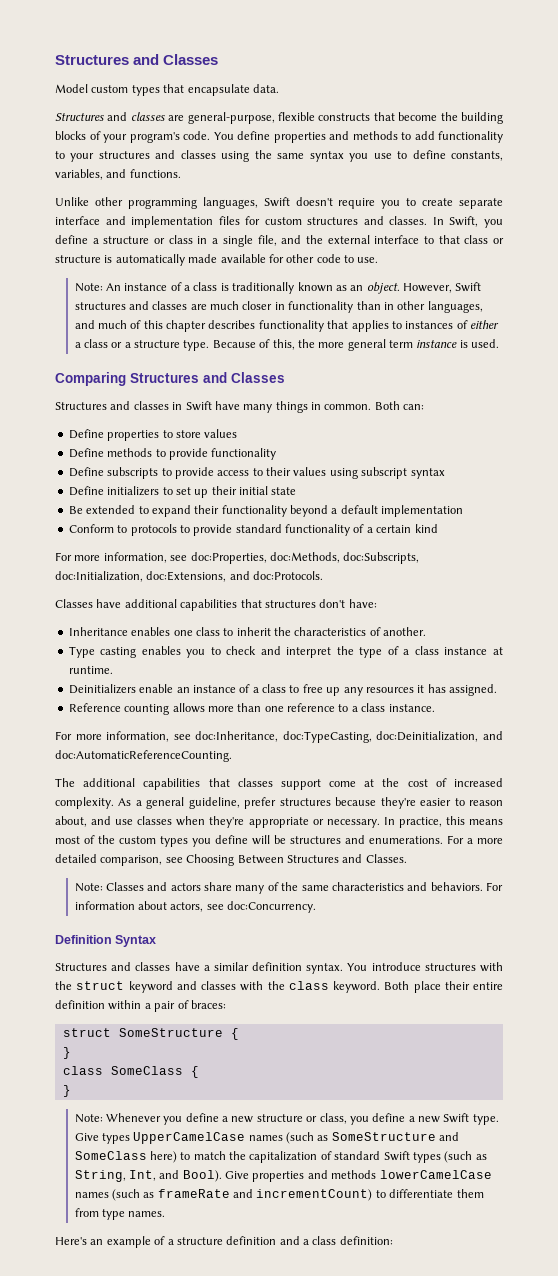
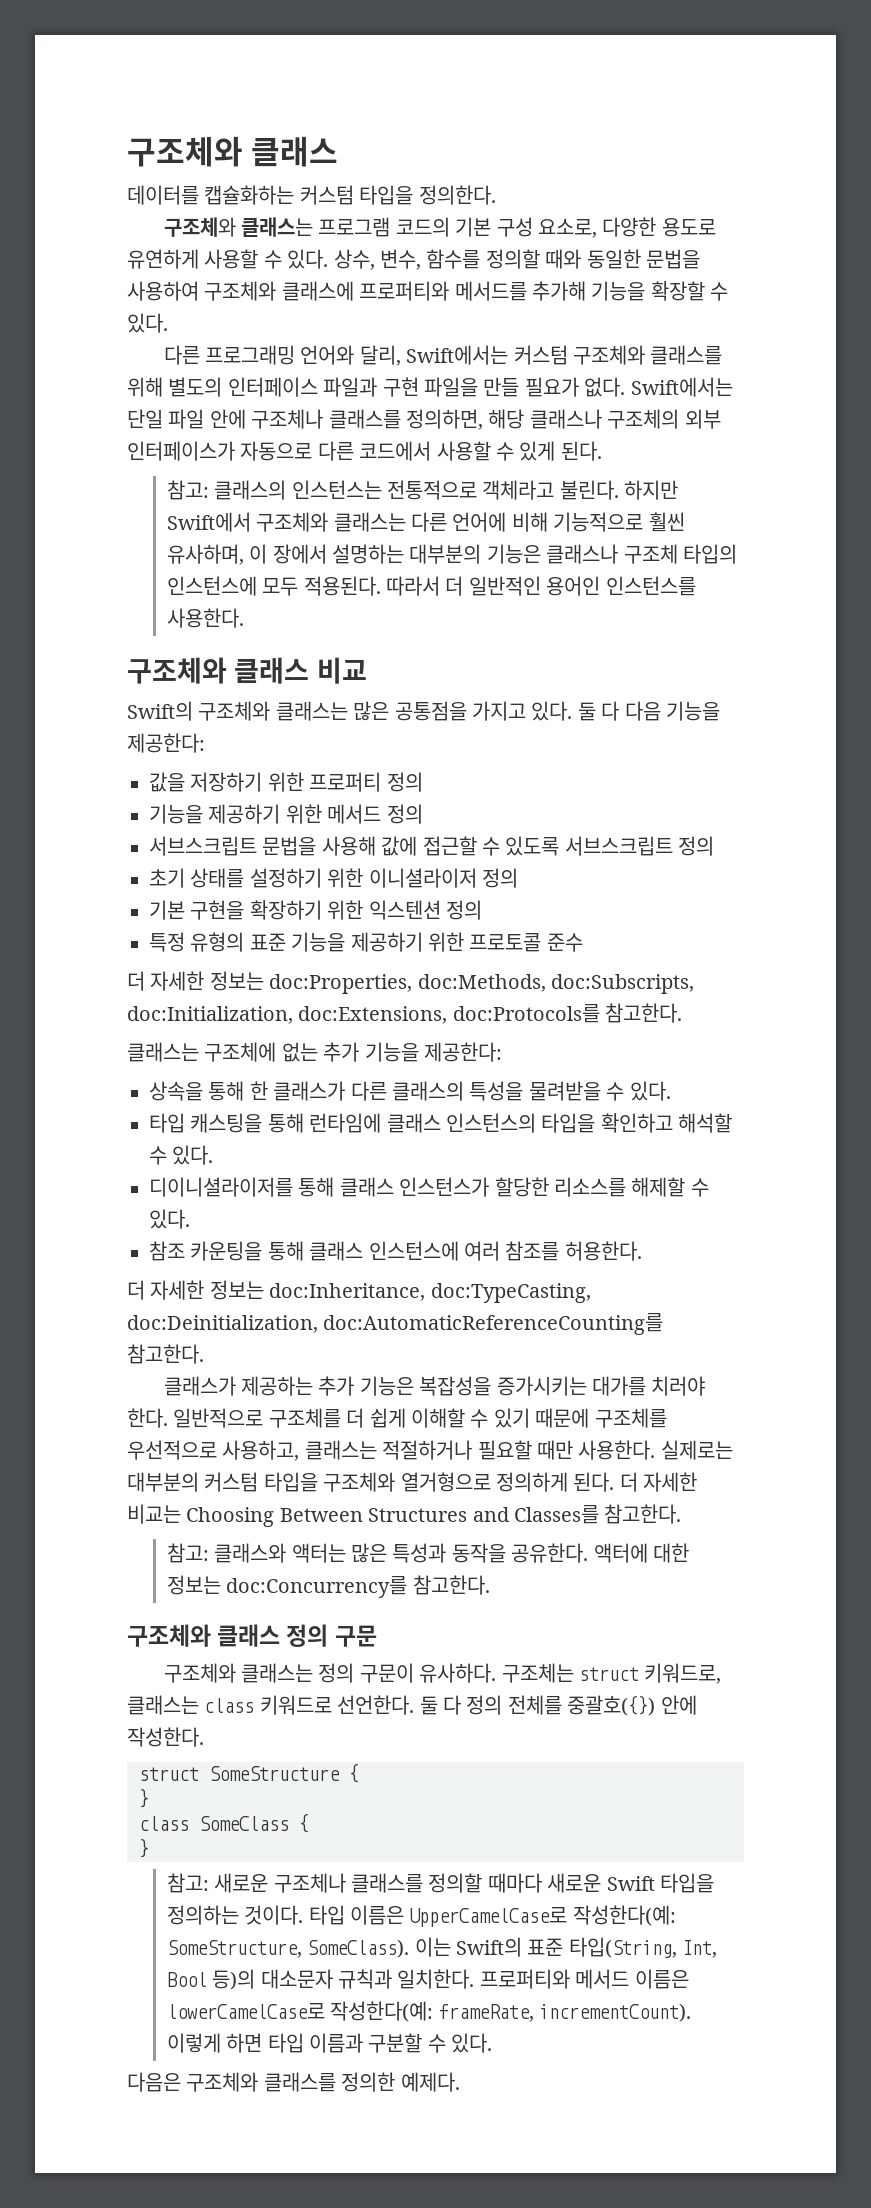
[55,54,219,65] [55,84,279,96] [55,112,503,124] [55,131,503,143] [55,150,503,162] [55,169,181,180] [55,197,503,209] [55,216,504,228] [55,235,504,247] [55,254,379,266] [74,282,482,294] [74,301,483,313] [74,320,499,332] [74,339,500,351] [55,372,285,386] [55,401,425,413] [68,429,238,441] [68,448,277,460] [68,467,445,479] [68,486,297,498] [68,505,464,517] [68,524,438,536] [55,552,188,563] Structures and Classes // Model custom types that encapsulate data. // Structures and classes are general-purpose, flexible constructs that become the building blocks of your program's code. You define properties and methods to add functionality to your structures and classes using the same syntax you use to define constants, variables, and functions. // Unlike other programming languages, Swift doesn't require you to create separate interface and implementation files for custom structures and classes. In Swift, you define a structure or class in a single file, and the external interface to that class or structure is automatically made available for other code to use. // Note: An instance of a class is traditionally known as an object. However, Swift structures and classes are much closer in functionality than in other languages, and much of this chapter describes functionality that applies to instances of either a class or a structure type. Because of this, the more general term instance is used. // Comparing Structures and Classes // Structures and classes in Swift have many things in common. Both can: // Define properties to store values // Define methods to provide functionality // Define subscripts to provide access to their values using subscript syntax // Define initializers to set up their initial state // Be extended to expand their functionality beyond a default implementation // Conform to protocols to provide standard functionality of a certain kind // For more information, see -> [127,136,339,167] [127,185,496,205] [163,217,716,238] [127,249,700,270] [127,281,729,301] [127,313,168,333] [163,345,723,366] [127,377,733,397] [127,409,721,430] [127,441,602,461] [166,480,679,500] [166,512,685,532] [166,544,738,565] [166,576,696,596] [166,608,244,628] [127,657,367,684] [127,701,720,721] [127,733,205,753] [149,772,423,792] [149,804,423,824] [149,836,715,856] [149,868,518,888] [149,900,482,920] [149,932,583,952] [127,971,264,991] 구조체와 클래스 // 데이터를 캡슐화하는 커스텀 타입을 정의한다. // 구조체와 클래스는 프로그램 코드의 기본 구성 요소로, 다양한 용도로 유연하게 사용할 수 있다. 상수, 변수, 함수를 정의할 때와 동일한 문법을 사용하여 구조체와 클래스에 프로퍼티와 메서드를 추가해 기능을 확장할 수 있다. // 다른 프로그래밍 언어와 달리, Swift에서는 커스텀 구조체와 클래스를 위해 별도의 인터페이스 파일과 구현 파일을 만들 필요가 없다. Swift에서는 단일 파일 안에 구조체나 클래스를 정의하면, 해당 클래스나 구조체의 외부 인터페이스가 자동으로 다른 코드에서 사용할 수 있게 된다. // 참고: 클래스의 인스턴스는 전통적으로 객체라고 불린다. 하지만 Swift에서 구조체와 클래스는 다른 언어에 비해 기능적으로 훨씬 유사하며, 이 장에서 설명하는 대부분의 기능은 클래스나 구조체 타입의 인스턴스에 모두 적용된다. 따라서 더 일반적인 용어인 인스턴스를 사용한다. // 구조체와 클래스 비교 // Swift의 구조체와 클래스는 많은 공통점을 가지고 있다. 둘 다 다음 기능을 제공한다: // 값을 저장하기 위한 프로퍼티 정의 // 기능을 제공하기 위한 메서드 정의 // 서브스크립트 문법을 사용해 값에 접근할 수 있도록 서브스크립트 정의 // 초기 상태를 설정하기 위한 이니셜라이저 정의 // 기본 구현을 확장하기 위한 익스텐션 정의 // 특정 유형의 표준 기능을 제공하기 위한 프로토콜 준수 // 더 자세한 정보는
[229,571,324,580] [55,599,377,611] [68,627,427,636] [68,646,504,658] [68,666,113,674] [68,684,497,696] [68,703,435,715] [55,731,503,743] [55,750,232,762] [55,778,504,790] [55,797,503,809] [55,816,503,828] [55,835,503,847] [55,854,407,866] [74,882,503,894] [74,901,316,913] [55,935,157,947] [55,962,504,974] [55,981,503,993] [55,1000,226,1012] and doc:Protocols. // Classes have additional capabilities that structures don't have: // Inheritance enables one class to inherit the characteristics of another. // Type casting enables you to check and interpret the type of a class instance at runtime. // Deinitializers enable an instance of a class to free up any resources it has assigned. // Reference counting allows more than one reference to a class instance. // For more information, see doc:Inheritance, doc:TypeCasting, doc:Deinitialization, and doc:AutomaticReferenceCounting. // The additional capabilities that classes support come at the cost of increased complexity. As a general guideline, prefer structures because they're easier to reason about, and use classes when they're appropriate or necessary. In practice, this means most of the custom types you define will be structures and enumerations. For a more detailed comparison, see Choosing Between Structures and Classes. // Note: Classes and actors share many of the same characteristics and behaviors. For information about actors, see doc:Concurrency. // Definition Syntax // Structures and classes have a similar definition syntax. You introduce structures with the struct keyword and classes with the class keyword. Both place their entire definition within a pair of braces: -> [452,1003,683,1023] [127,1042,502,1062] [149,1081,671,1101] [149,1113,733,1133] [149,1145,214,1165] [149,1177,709,1197] [149,1209,190,1229] [149,1241,642,1261] [127,1280,591,1303] [127,1313,664,1335] [127,1344,204,1364] [163,1376,706,1396] [127,1408,667,1428] [127,1440,733,1461] [127,1472,698,1492] [127,1504,682,1527] [166,1543,690,1563] [166,1575,490,1598] [127,1624,377,1647] [163,1663,722,1684] [127,1695,697,1716] [127,1727,204,1747] doc:Protocols를 참고한다. // 클래스는 구조체에 없는 추가 기능을 제공한다: // 상속을 통해 한 클래스가 다른 클래스의 특성을 물려받을 수 있다. // 타입 캐스팅을 통해 런타임에 클래스 인스턴스의 타입을 확인하고 해석할 수 있다. // 디이니셜라이저를 통해 클래스 인스턴스가 할당한 리소스를 해제할 수 있다. // 참조 카운팅을 통해 클래스 인스턴스에 여러 참조를 허용한다. // 더 자세한 정보는 doc:Inheritance, doc:TypeCasting, doc:Deinitialization, doc:AutomaticReferenceCounting를 참고한다. // 클래스가 제공하는 추가 기능은 복잡성을 증가시키는 대가를 치러야 한다. 일반적으로 구조체를 더 쉽게 이해할 수 있기 때문에 구조체를 우선적으로 사용하고, 클래스는 적절하거나 필요할 때만 사용한다. 실제로는 대부분의 커스텀 타입을 구조체와 열거형으로 정의하게 된다. 더 자세한 비교는 Choosing Between Structures and Classes를 참고한다. // 참고: 클래스와 액터는 많은 특성과 동작을 공유한다. 액터에 대한 정보는 doc:Concurrency를 참고한다. // 구조체와 클래스 정의 구문 // 구조체와 클래스는 정의 구문이 유사하다. 구조체는 struct 키워드로, 클래스는 class 키워드로 선언한다. 둘 다 정의 전체를 중괄호({}) 안에 작성한다.
[74,1113,499,1125] [74,1132,460,1144] [74,1151,487,1163] [74,1170,492,1182] [74,1189,484,1201] [74,1208,166,1220] [55,1236,393,1248] Note: Whenever you define a new structure or class, you define a new Swift type. Give types UpperCamelCase names (such as SomeStructure and SomeClass here) to match the capitalization of standard Swift types (such as String, Int, and Bool). Give properties and methods lowerCamelCase names (such as frameRate and incrementCount) to differentiate them from type names. // Here's an example of a structure definition and a class definition: -> [166,1873,715,1893] [166,1905,676,1927] [166,1937,718,1958] [166,1969,689,1990] [166,2001,692,2022] [166,2033,493,2053] [127,2072,460,2092] 참고: 새로운 구조체나 클래스를 정의할 때마다 새로운 Swift 타입을 정의하는 것이다. 타입 이름은 UpperCamelCase로 작성한다(예: SomeStructure, SomeClass). 이는 Swift의 표준 타입(String, Int, Bool 등)의 대소문자 규칙과 일치한다. 프로퍼티와 메서드 이름은 lowerCamelCase로 작성한다(예: frameRate, incrementCount). 이렇게 하면 타입 이름과 구분할 수 있다. // 다음은 구조체와 클래스를 정의한 예제다.

